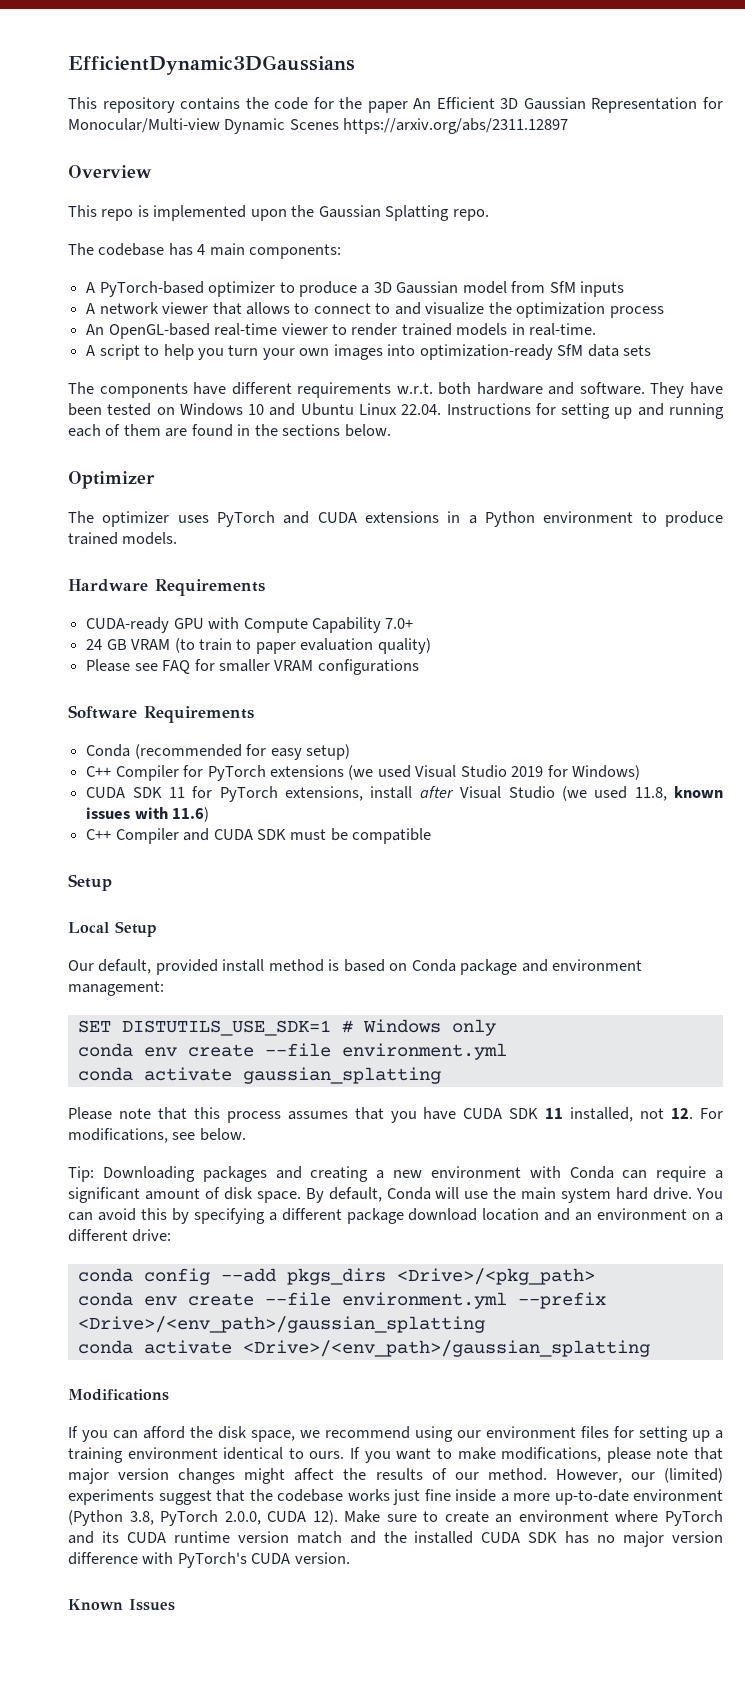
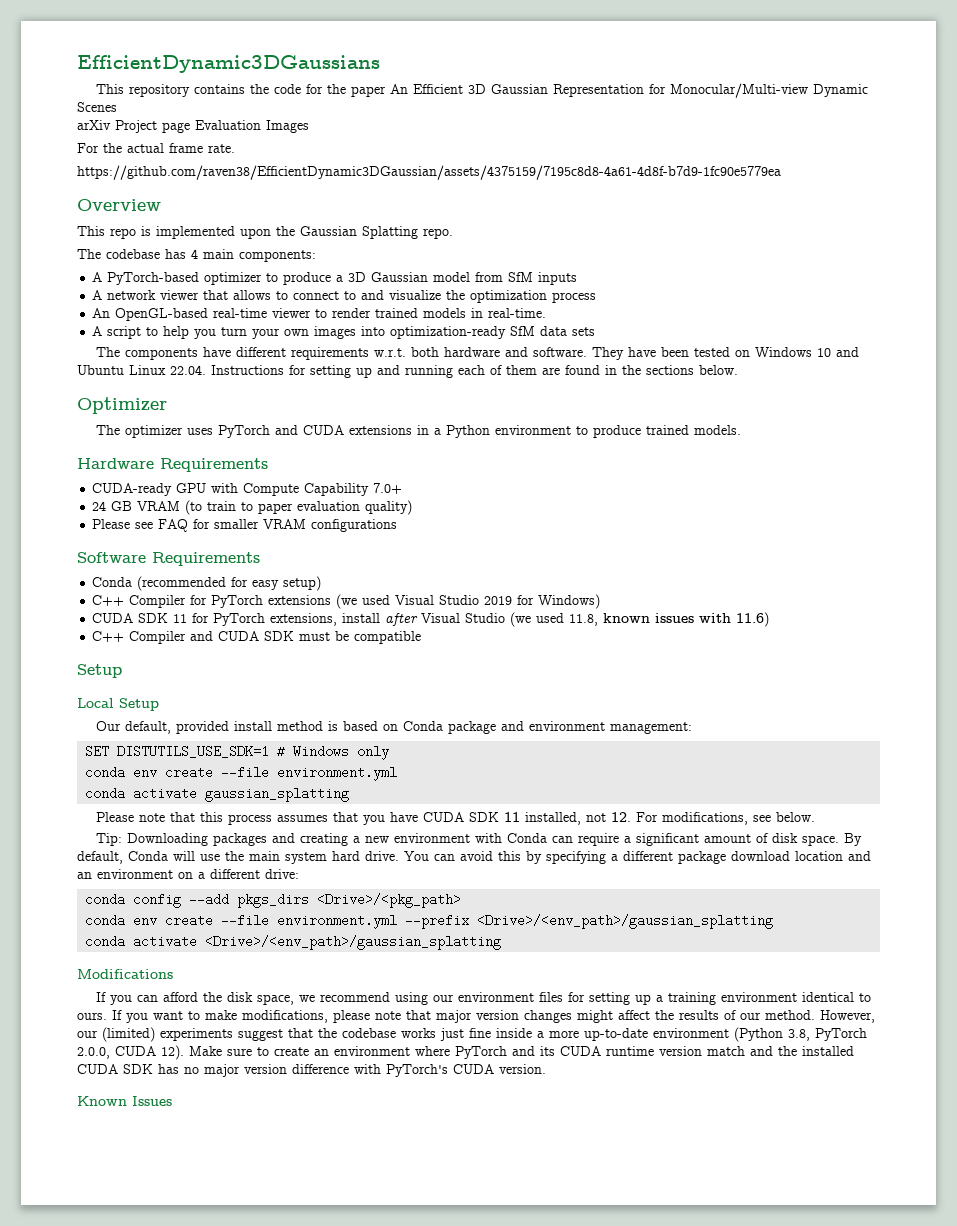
[343,118,569,134] https://arxiv.org/abs/2311.12897 -> [77,120,309,133] [77,143,235,153] [77,165,781,180] // arXiv Project page Evaluation Images // For the actual frame rate. // https://github.com/raven38/EfficientDynamic3DGaussian/assets/4375159/7195c8d8-4a61-4d8f-b7d9-1fc90e5779ea

